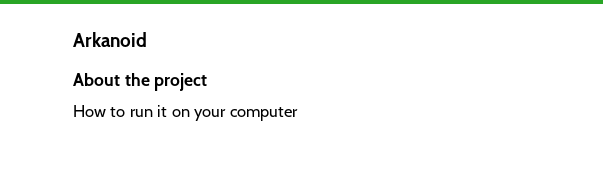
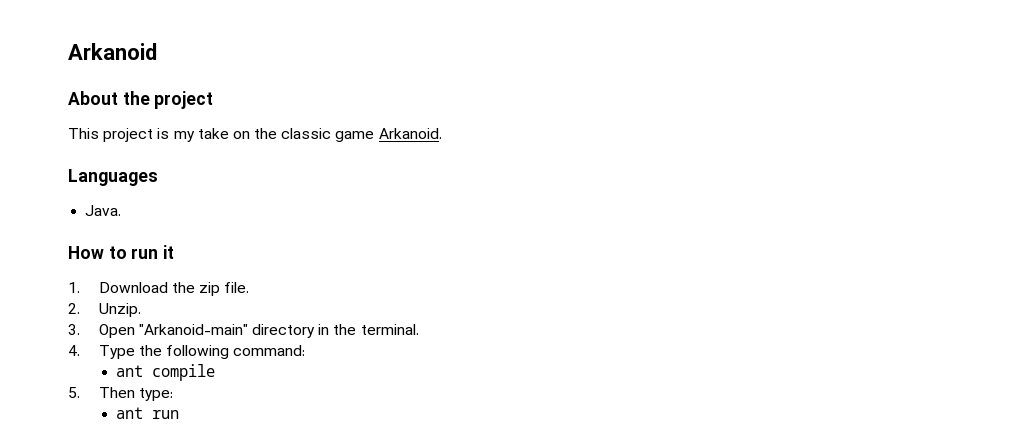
[73,105,298,121] How to run it on your computer -> [68,128,442,142] [68,169,158,186] [85,205,122,216] [68,245,175,259] [68,282,250,296] [68,303,141,317] [68,324,419,338] [68,345,306,359] [115,364,215,381] [68,387,173,401] [115,407,179,419] This project is my take on the classic game Arkanoid. // Languages // Java. // How to run it // 1. Download the zip file. // 2. Unzip. // 3. Open "Arkanoid-main" directory in the terminal. // 4. Type the following command: // ant compile // 5. Then type: // ant run

